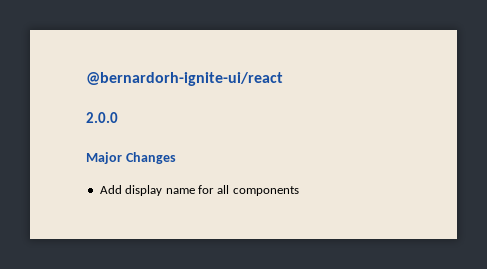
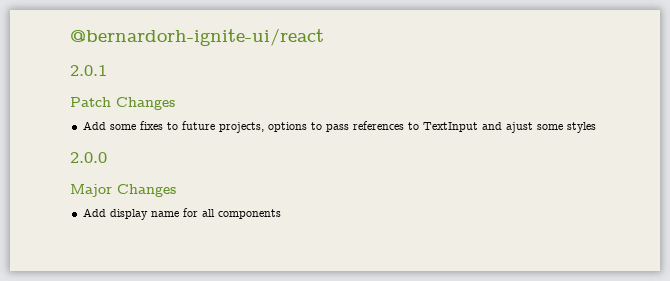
(283, 79) none -> [70,65,107,76] [70,97,175,110] [82,121,596,133] // 2.0.1 // Patch Changes // Add some fixes to future projects, options to pass references to TextInput and ajust some styles

